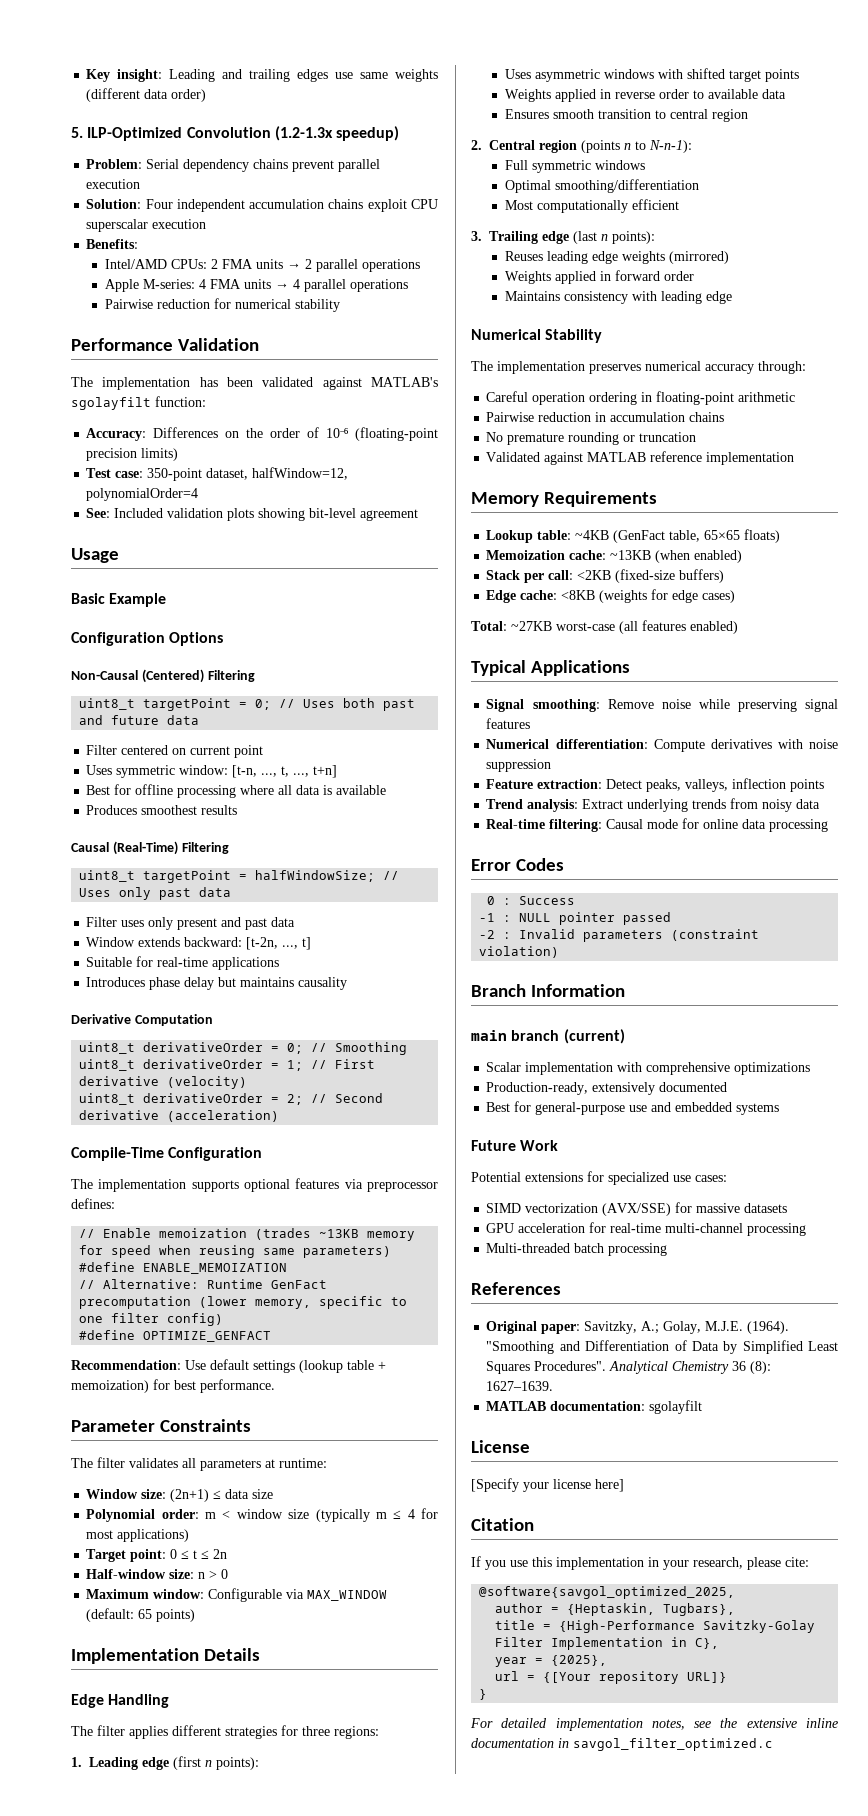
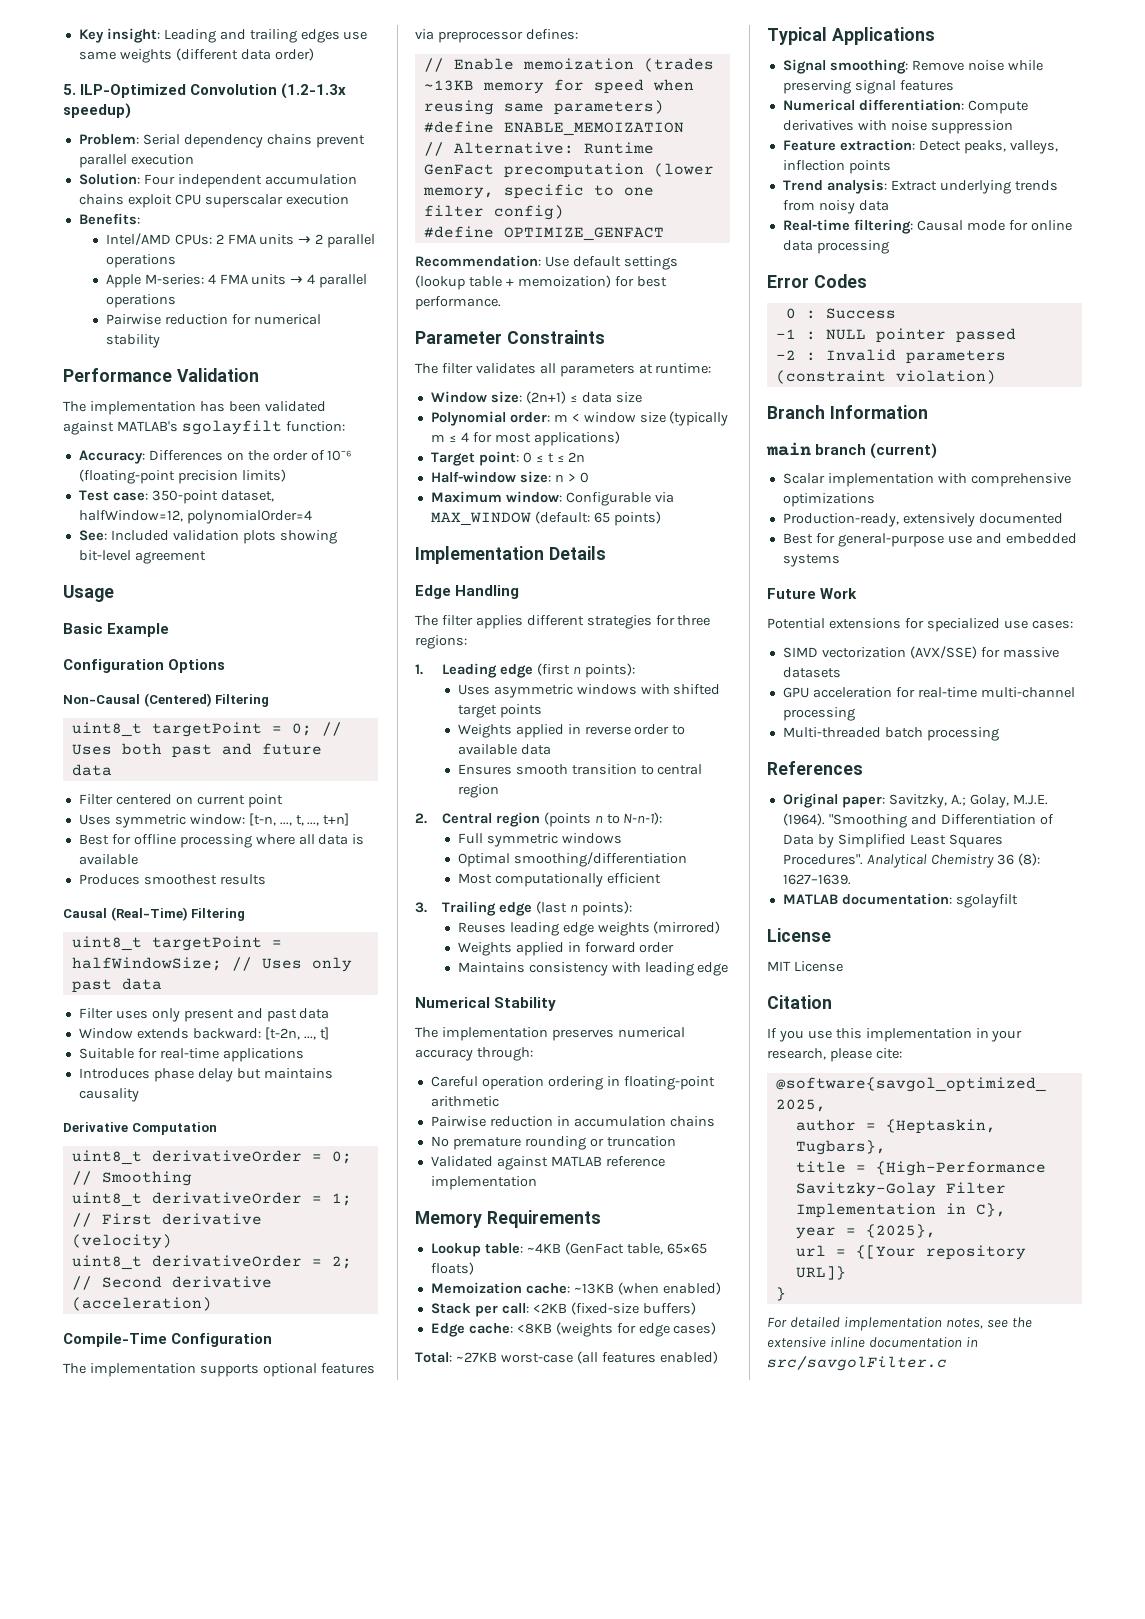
[471,1478,624,1492] [Specify your license here] -> [767,961,843,972] MIT License
[573,1738,773,1751] savgol_filter_optimized.c -> [767,1356,947,1371] src/savgolFilter.c

